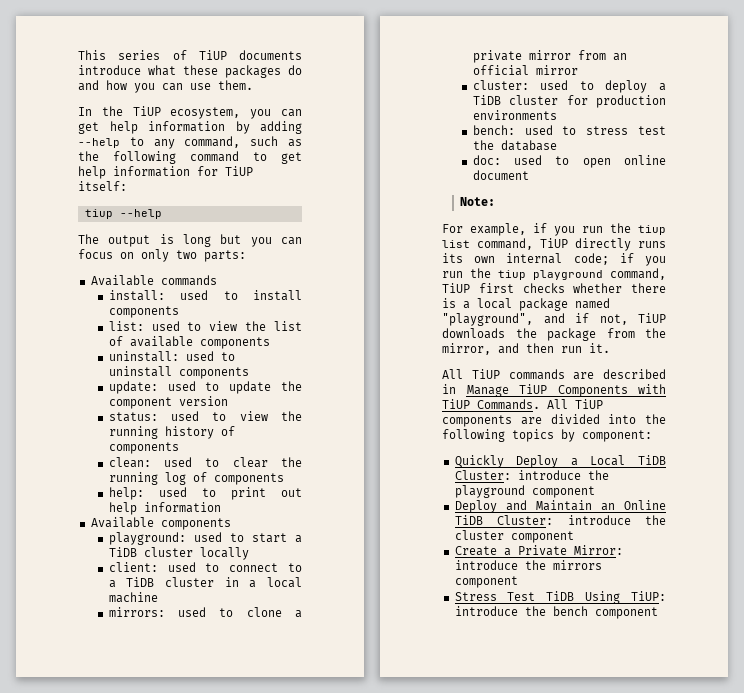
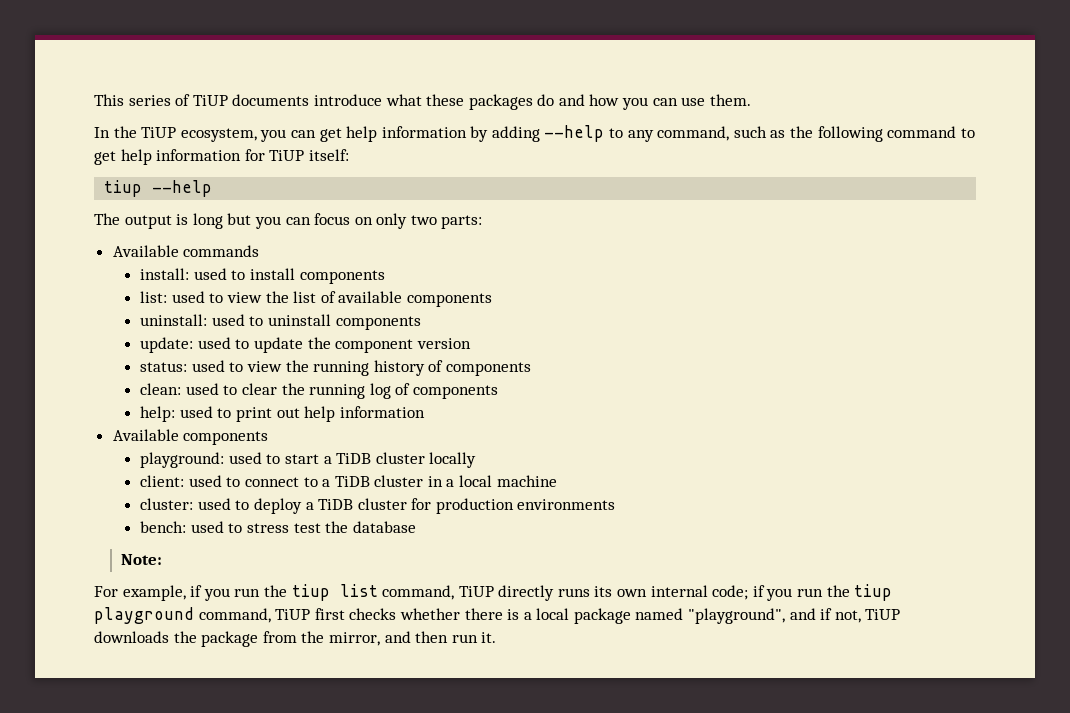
[108,607,302,618] [472,50,627,63] [472,65,578,76] // mirrors: used to clone a private mirror from an official mirror -> (557, 481) none
[472,155,666,168] [472,170,529,180] // doc: used to open online document -> (416, 527) none
[442,369,666,380] [442,384,666,397] [442,399,603,410] [442,414,666,427] [442,429,652,442] [454,455,666,468] [454,470,609,480] [454,485,595,498] [454,500,666,513] [454,515,666,525] [454,530,574,543] [454,545,623,556] [454,560,602,570] [454,576,518,588] [454,591,666,604] [454,606,658,619] // All TiUP commands are described in Manage TiUP Components with TiUP Commands. All TiUP components are divided into the following topics by component: // Quickly Deploy a Local TiDB Cluster: introduce the playground component // Deploy and Maintain an Online TiDB Cluster: introduce the cluster component // Create a Private Mirror: introduce the mirrors component // Stress Test TiDB Using TiUP: introduce the bench component -> (497, 637) none

